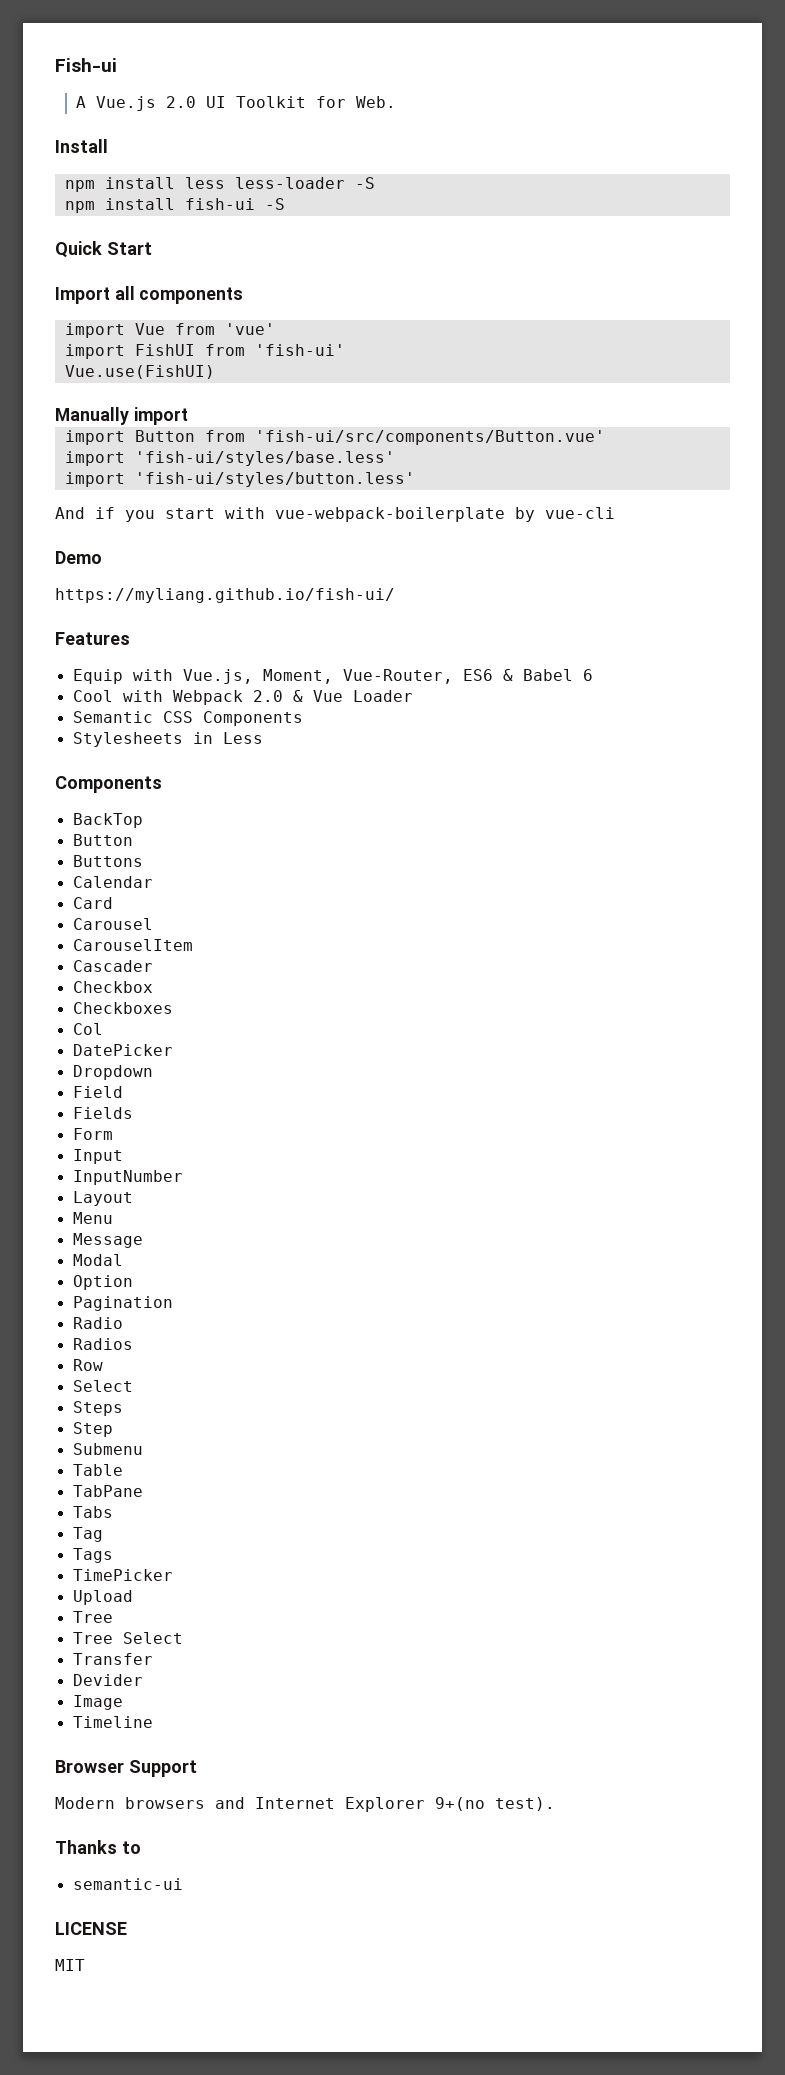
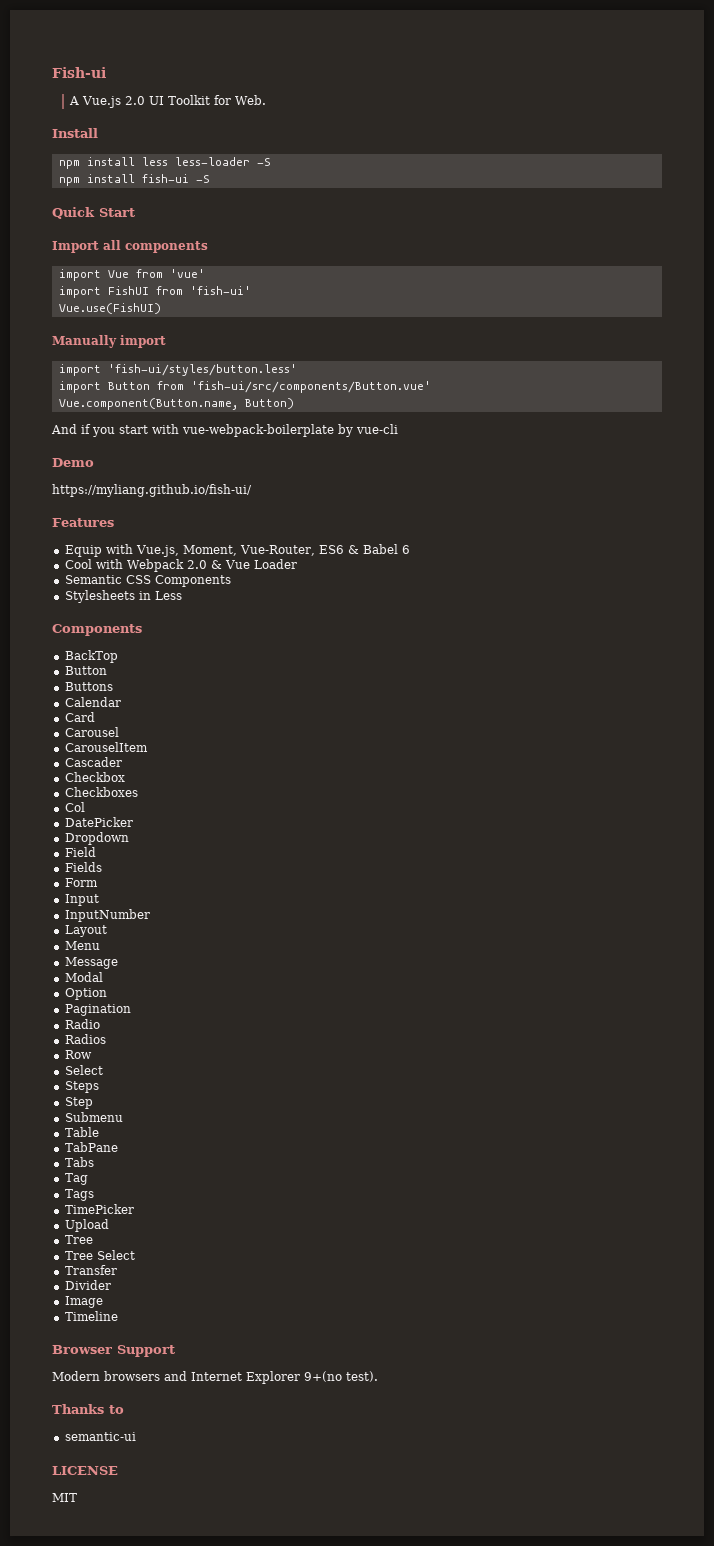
(188, 416) none -> [58,364,297,376] // import 'fish-ui/styles/button.less'
[64,451,395,466] [64,472,415,487] import 'fish-ui/styles/base.less' // import 'fish-ui/styles/button.less' -> [58,398,294,410] Vue.component(Button.name, Button)
[72,1674,143,1686] Devider -> [64,1280,111,1290] Divider

